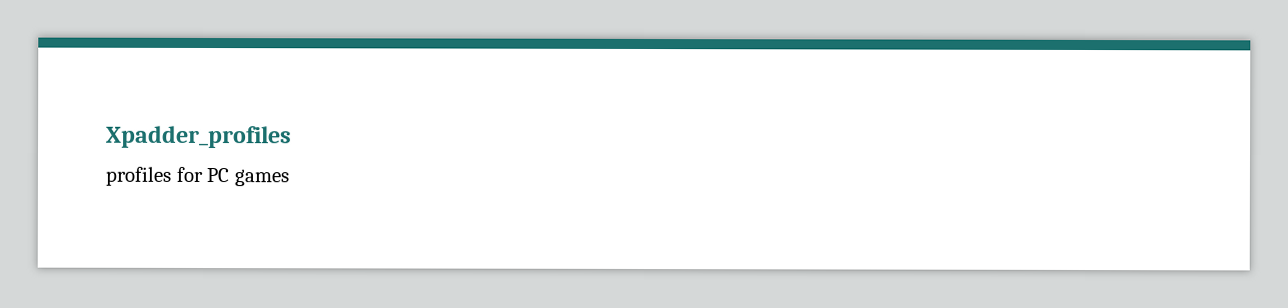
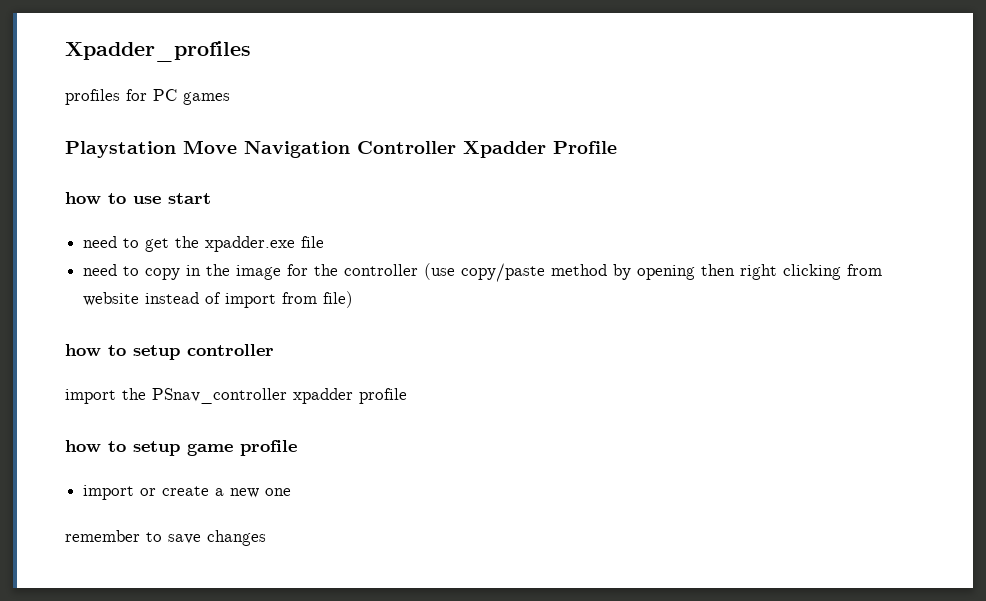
(289, 178) none -> [65,140,617,158] [65,192,211,204] [83,236,325,252] [83,263,883,282] [83,291,354,308] [65,344,274,360] [65,388,407,404] [65,440,297,456] [83,485,292,500] [65,530,266,546] // Playstation Move Navigation Controller Xpadder Profile // how to use start // need to get the xpadder.exe file // need to copy in the image for the controller (use copy/paste method by opening then right clicking from website instead of import from file) // how to setup controller // import the PSnav_controller xpadder profile // how to setup game profile // import or create a new one // remember to save changes

